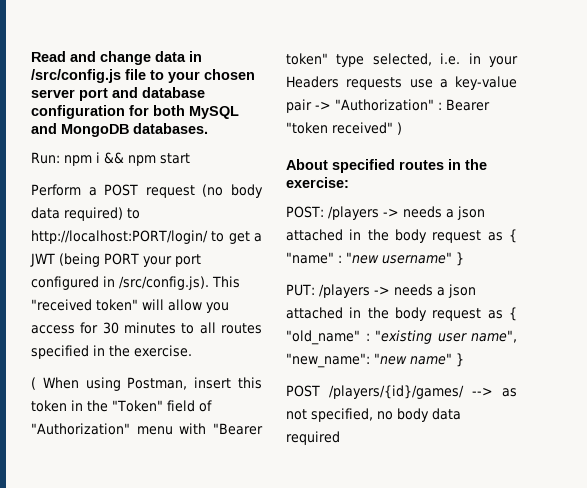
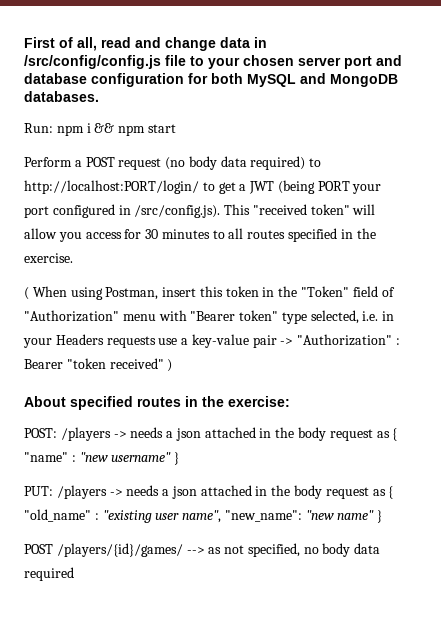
[31,51,66,62] Read -> [24,37,131,51] First of all, read
[31,69,121,83] /src/config.js -> [24,55,161,69] /src/config/config.js

